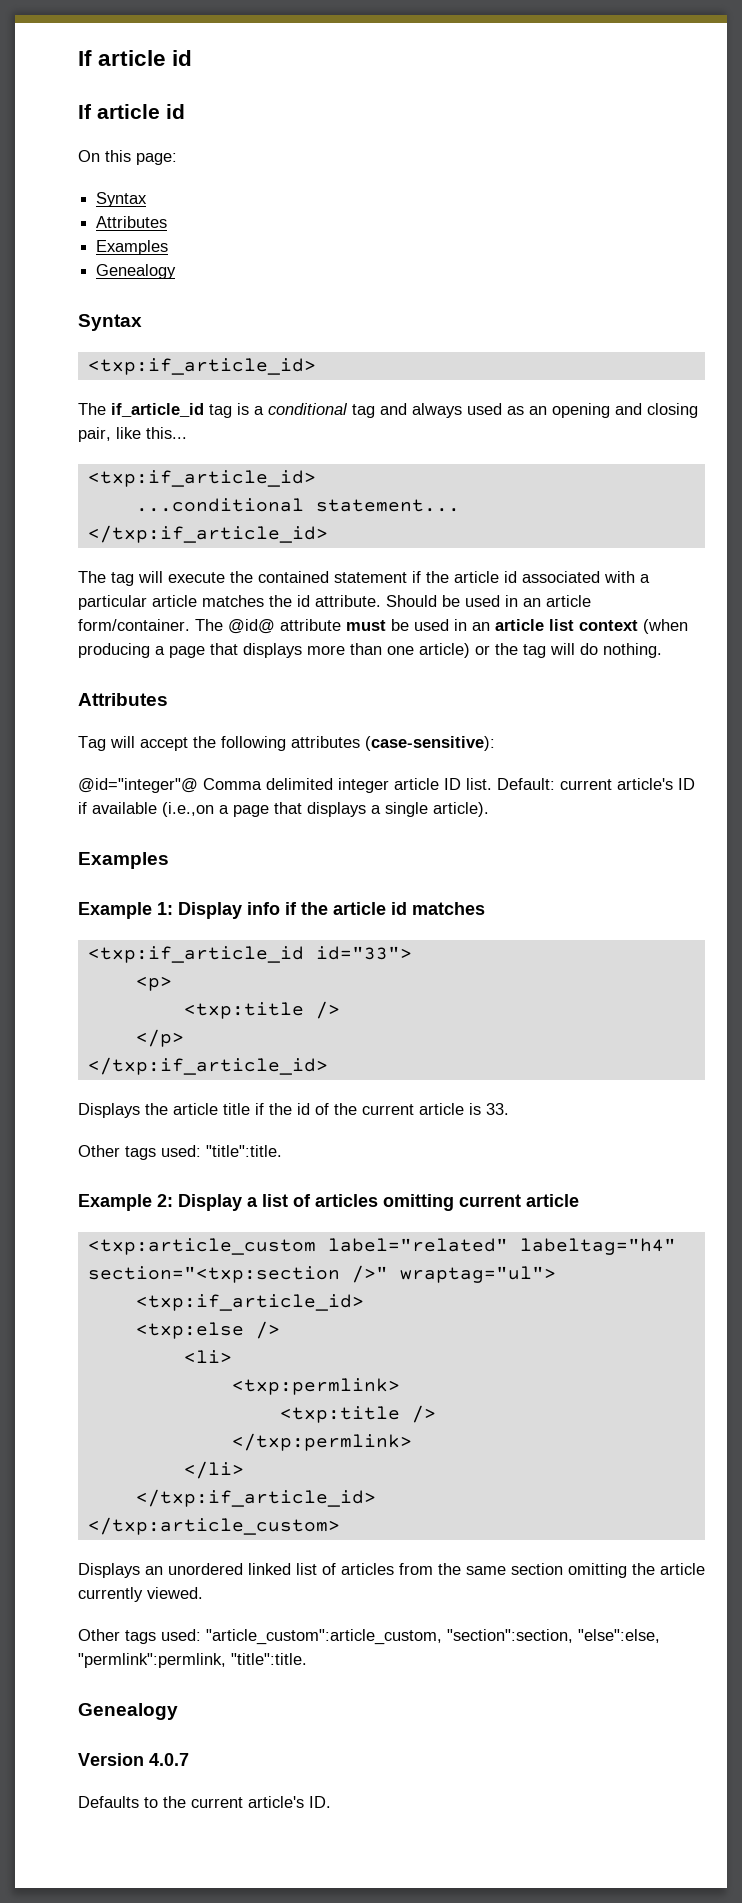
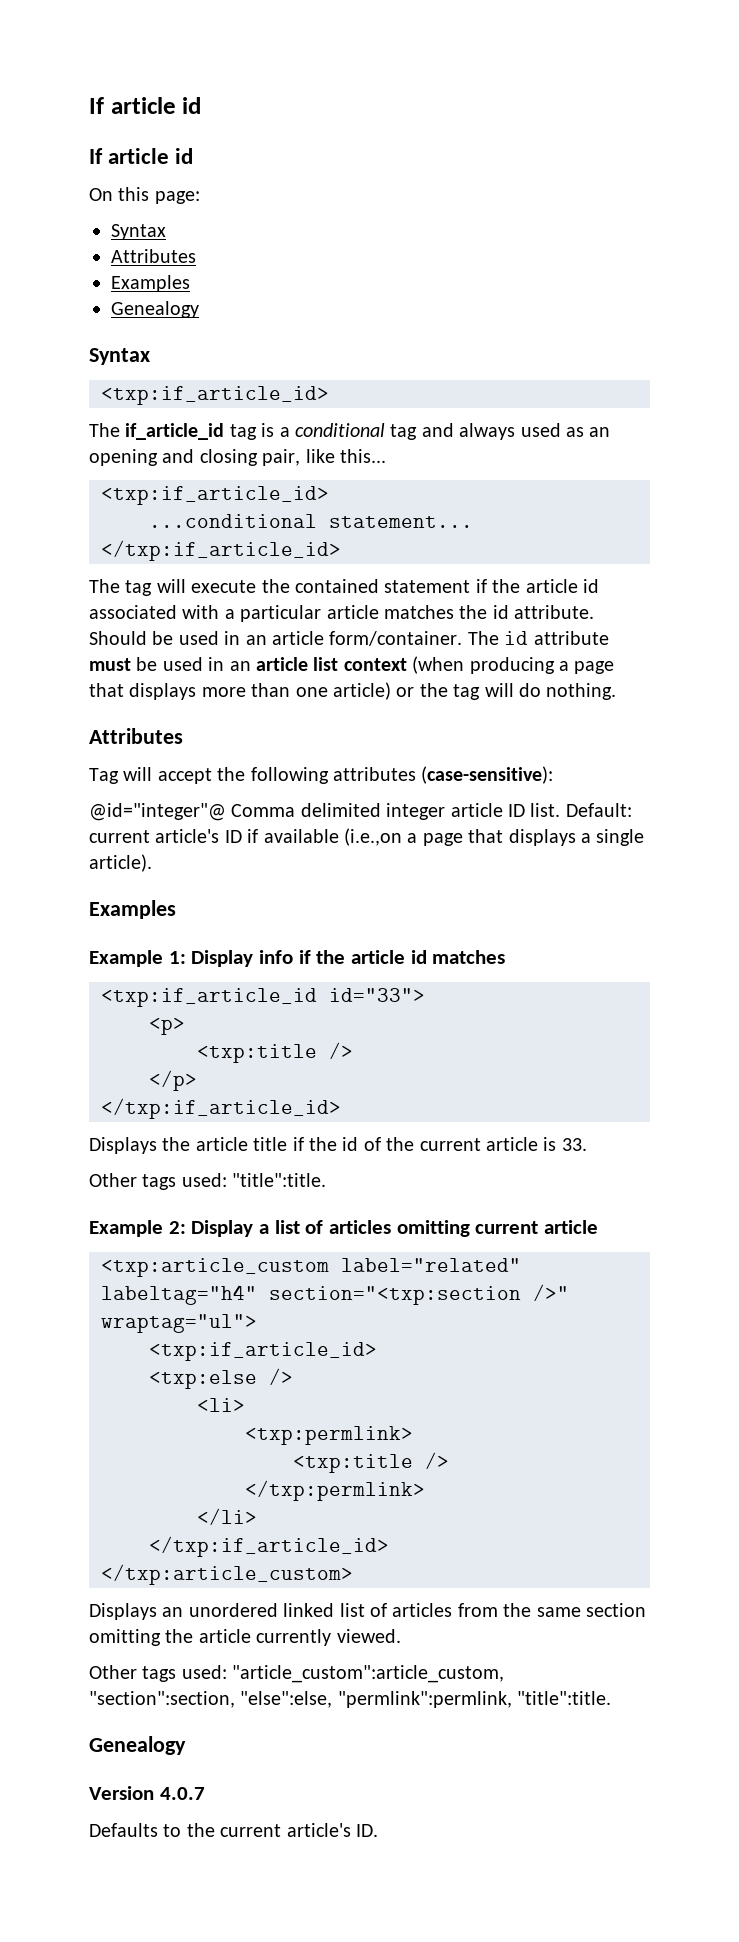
[228,619,275,634] @id@ -> [504,631,529,645] id

